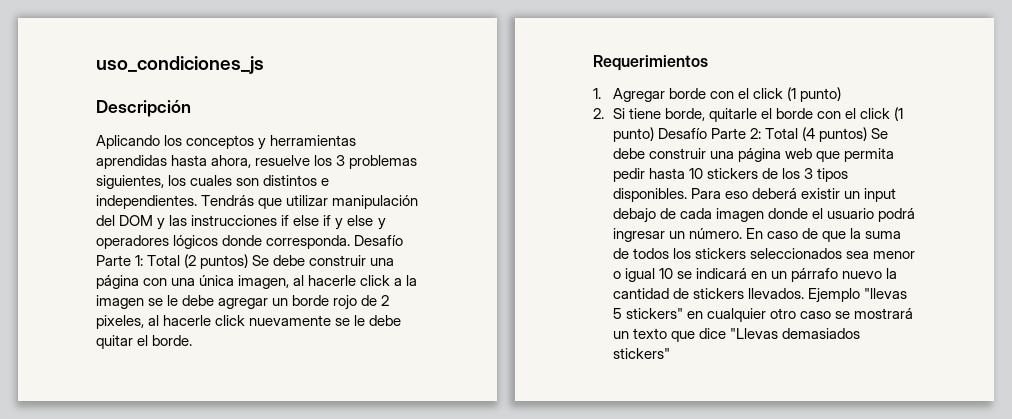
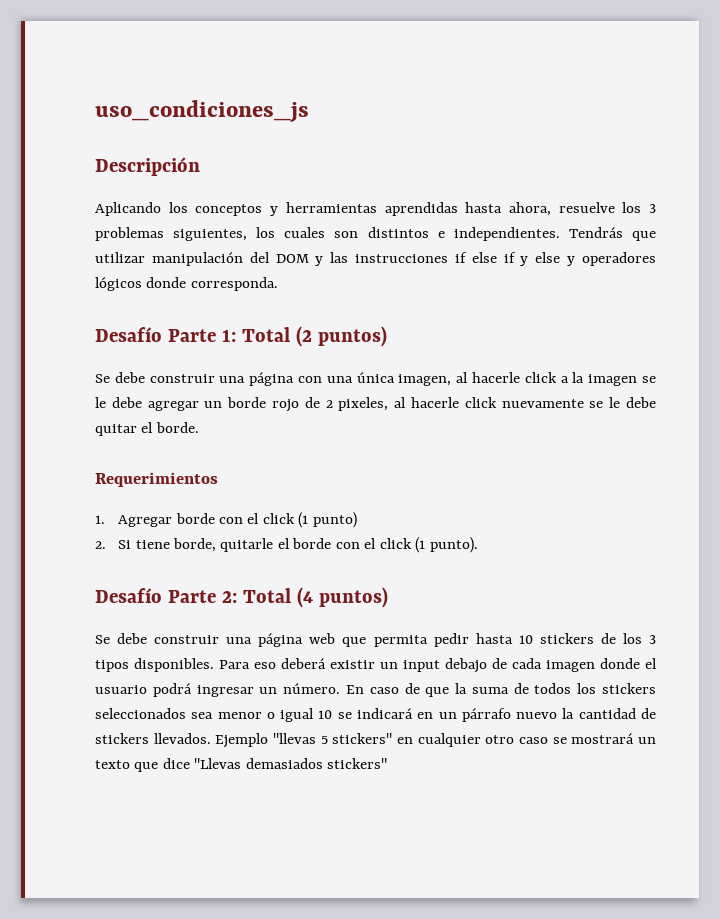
(351, 242) none -> (278, 284) //
(249, 261) none -> (387, 336) //
[612,127,654,142] punto) -> [429,537,478,553] punto). //
(868, 134) none -> (388, 597) //

